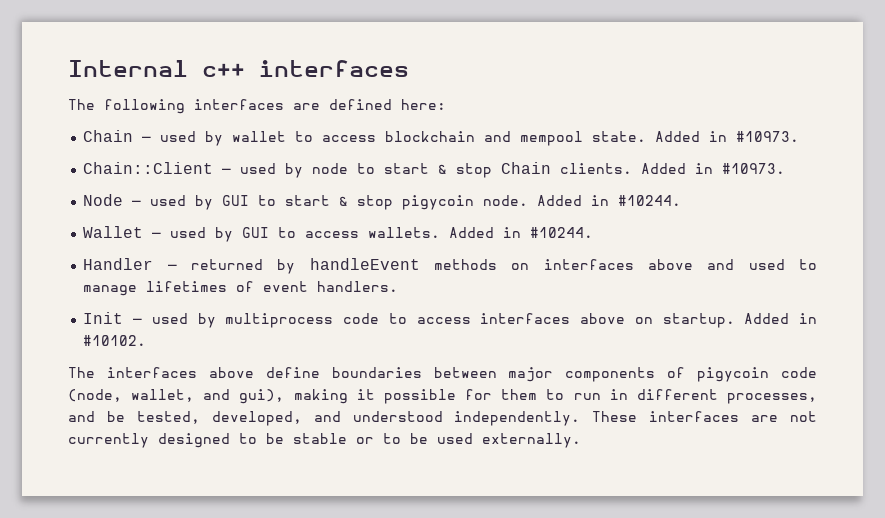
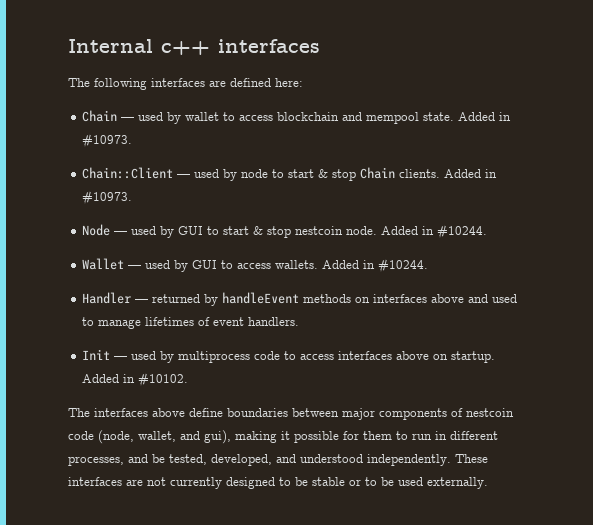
[402,195,475,210] pigycoin -> [295,226,344,235] nestcoin
[697,367,770,382] pigycoin -> [466,408,514,417] nestcoin

